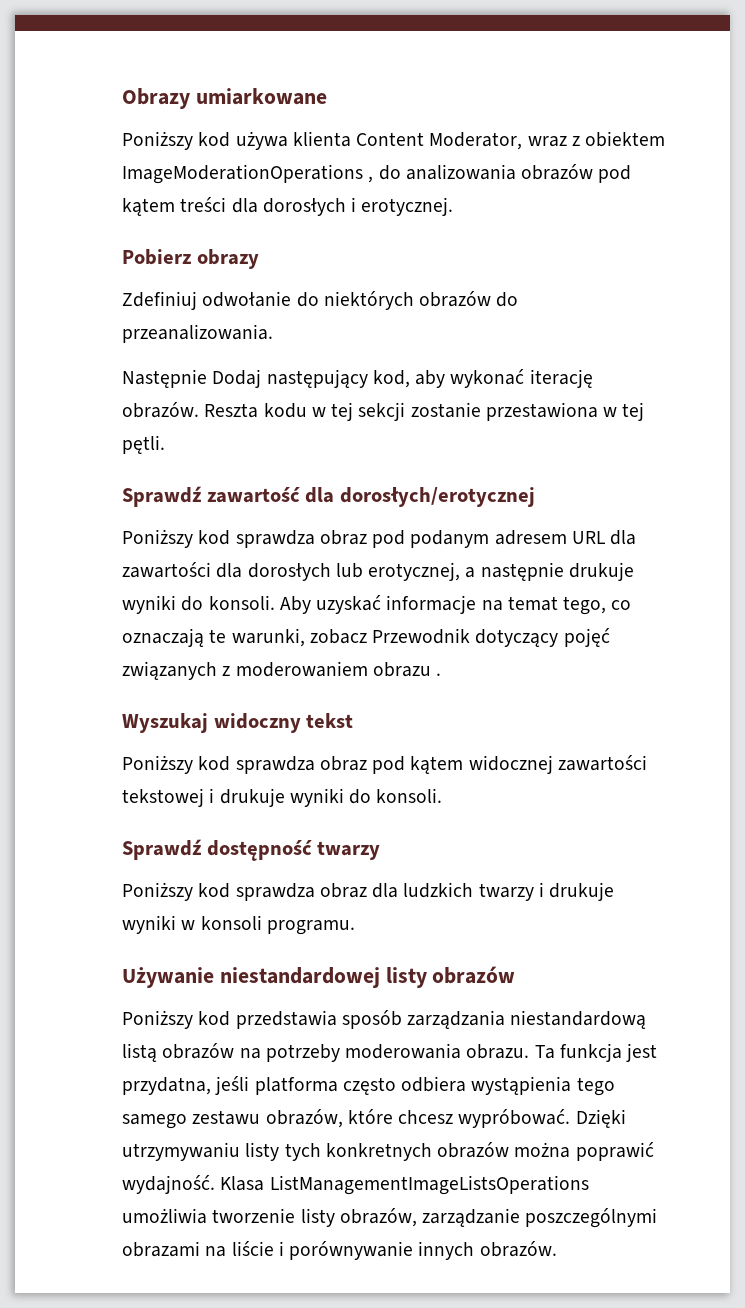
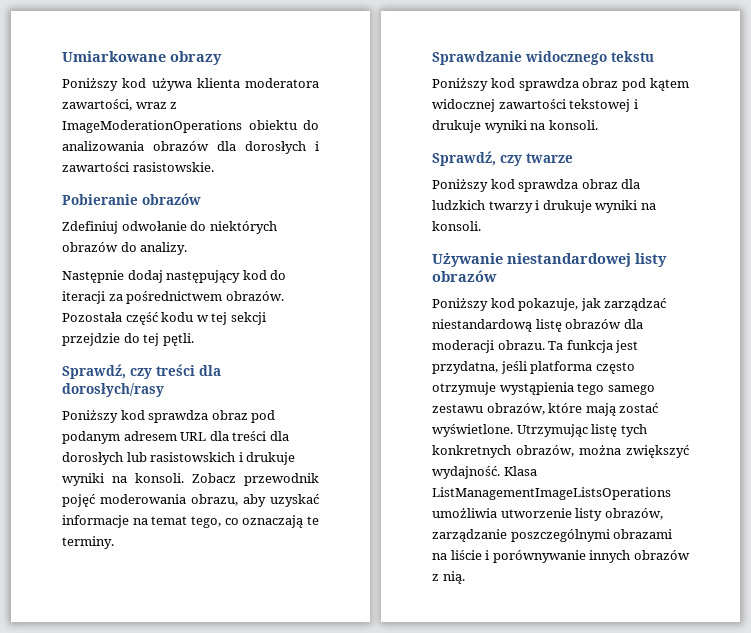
[122,88,327,109] Obrazy umiarkowane -> [62,51,222,65] Umiarkowane obrazy
[356,131,666,150] [122,164,632,184] [122,197,454,216] [122,249,259,269] Content Moderator, wraz z obiektem ImageModerationOperations , do analizowania obrazów pod kątem treści dla dorosłych i erotycznej. // Pobierz obrazy -> [245,78,319,88] [62,99,178,111] [62,120,319,133] [62,141,319,154] [62,162,214,172] [62,193,201,205] moderatora zawartości, wraz z ImageModerationOperations obiektu do analizowania obrazów dla dorosłych i zawartości rasistowskie. // Pobieranie obrazów
[122,324,273,343] przeanalizowania. -> [140,242,188,255] analizy.
[212,369,593,388] [122,402,259,418] Dodaj następujący kod, aby wykonać iterację obrazów. Reszta -> [127,270,287,283] [62,291,284,304] [62,312,158,325] dodaj następujący kod do iteracji za pośrednictwem obrazów. Pozostała część
[410,402,618,421] zostanie przestawiona w -> [62,333,140,346] przejdzie do
[122,486,535,507] Sprawdź zawartość dla dorosłych/erotycznej -> [62,364,221,379] [62,383,164,397] Sprawdź, czy treści dla dorosłych/rasy
[122,562,211,578] zawartości -> [232,431,267,441] treści
[368,562,634,581] [122,595,311,614] erotycznej, a następnie drukuje wyniki do konsoli. Aby -> [150,452,296,465] [62,473,319,486] [62,494,266,507] rasistowskich i drukuje wyniki na konsoli. Zobacz przewodnik pojęć moderowania obrazu, aby
[231,628,610,647] [122,661,442,680] [122,713,354,733] warunki, zobacz Przewodnik dotyczący pojęć związanych z moderowaniem obrazu . // Wyszukaj widoczny tekst -> [62,536,114,549] [432,51,654,65] terminy. // Sprawdzanie widocznego tekstu
[349,788,443,804] [122,839,381,861] do konsoli. // Sprawdź dostępność twarzy -> [530,120,598,130] [432,151,573,166] na konsoli. // Sprawdź, czy twarze
[181,915,355,935] w konsoli programu. -> [640,203,656,210] [432,221,481,231] na konsoli.
[235,1010,647,1029] [122,1043,462,1062] przedstawia sposób zarządzania niestandardową listą obrazów na potrzeby moderowania -> [518,298,667,311] [432,319,643,332] [432,340,494,353] pokazuje, jak zarządzać niestandardową listę obrazów dla moderacji
[401,1076,467,1092] odbiera -> [432,382,496,395] otrzymuje
[398,1109,626,1128] [122,1142,654,1161] chcesz wypróbować. Dzięki utrzymywaniu listy tych konkretnych obrazów można poprawić -> [585,403,659,416] [432,424,647,437] [432,445,689,458] mają zostać wyświetlone. Utrzymując listę tych konkretnych obrazów, można zwiększyć
[212,1208,296,1223] tworzenie -> [500,508,572,518] utworzenie
[479,1241,557,1257] obrazów. -> [634,550,690,560] [432,571,465,584] obrazów z nią.

